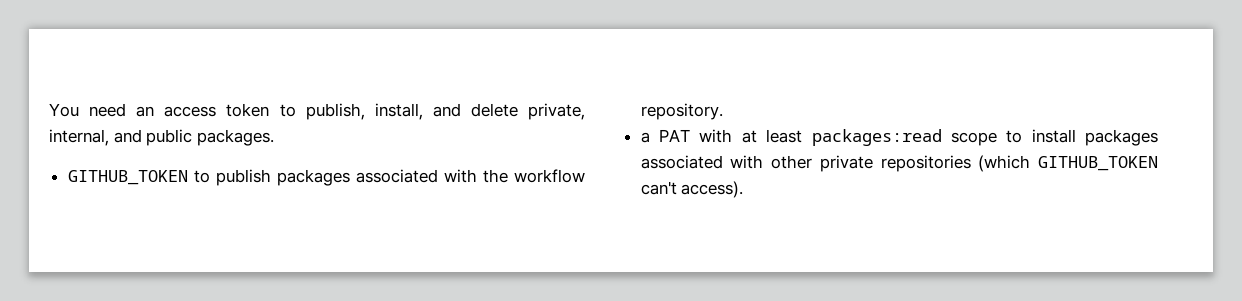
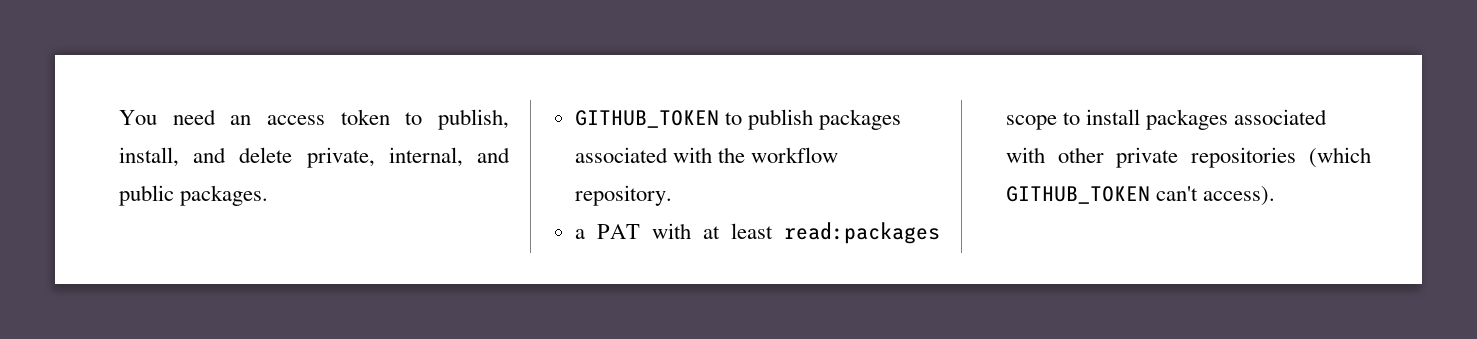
[811,129,942,146] packages:read -> [784,222,940,244] read:packages

